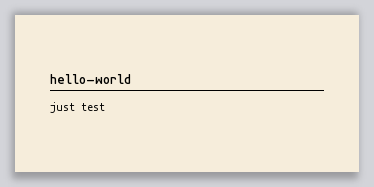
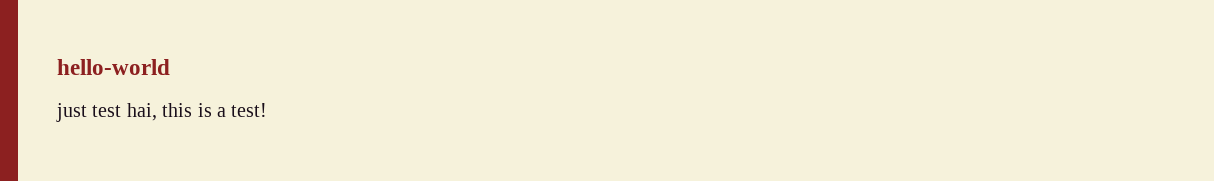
(105, 107) none -> [126,103,268,121] hai, this is a test!

